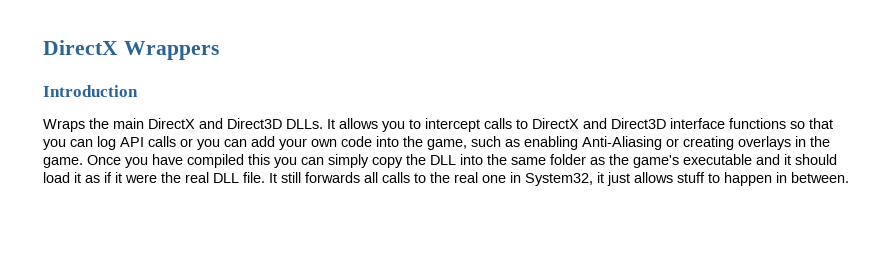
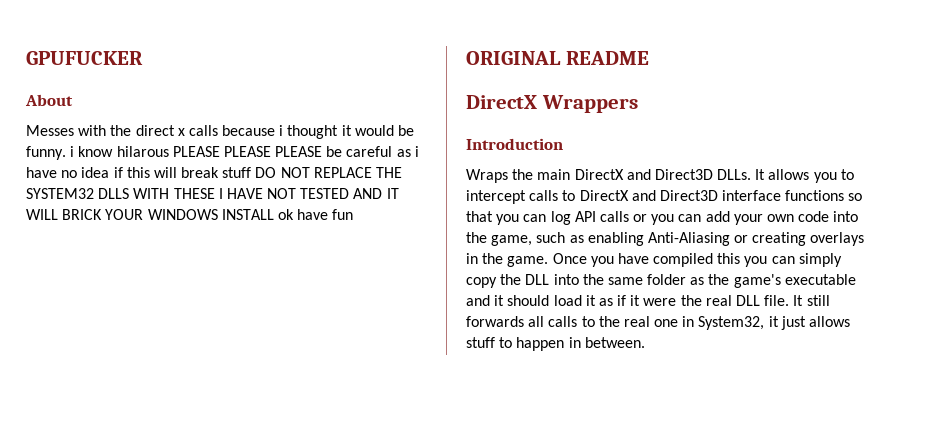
(43, 47) none -> [26,51,143,65] [25,94,73,106] [26,125,415,139] [26,146,419,160] [26,167,403,178] [26,188,399,199] [26,209,354,220] [466,51,649,65] GPUFUCKER // About // Messes with the direct x calls because i thought it would be funny. i know hilarous PLEASE PLEASE PLEASE be careful as i have no idea if this will break stuff DO NOT REPLACE THE SYSTEM32 DLLS WITH THESE I HAVE NOT TESTED AND IT WILL BRICK YOUR WINDOWS INSTALL ok have fun // ORIGINAL README //

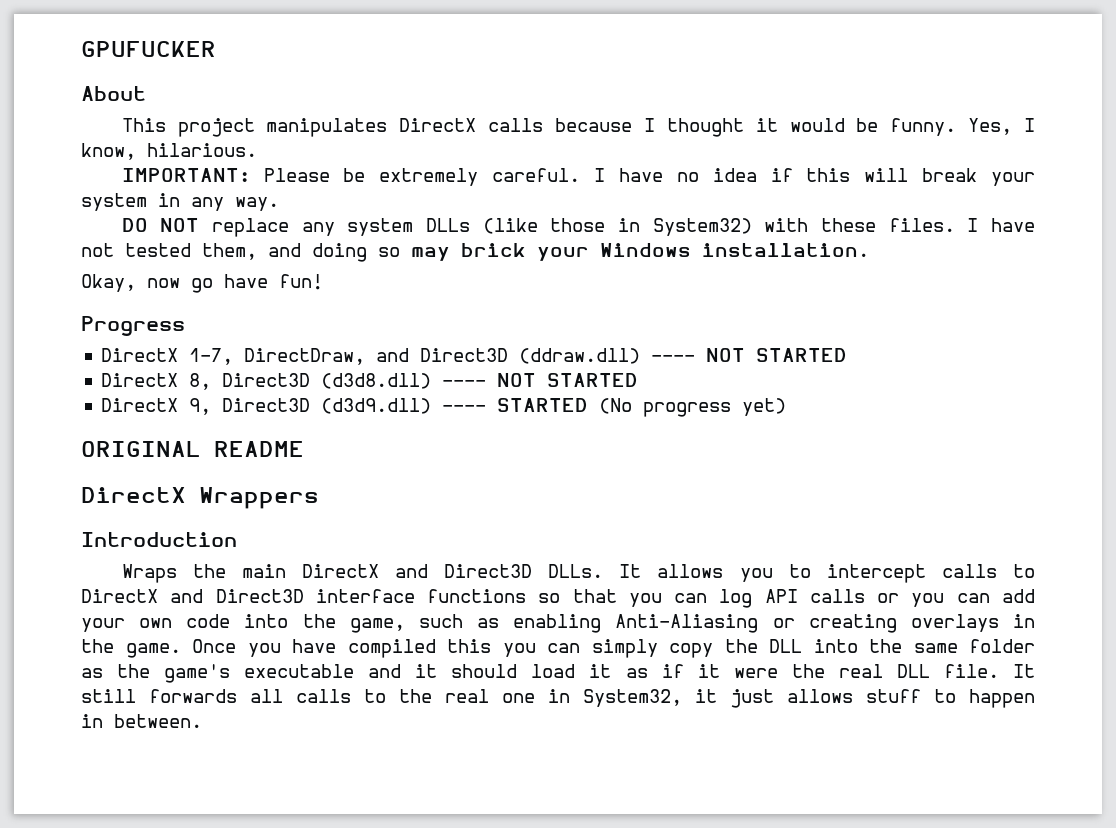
[26,125,185,136] Messes with the direct x -> [121,118,477,137] This project manipulates DirectX
[279,125,284,136] i -> [643,118,655,132] I
[70,146,419,157] i know hilarous PLEASE PLEASE PLEASE be careful as i -> [968,118,1035,135] [81,143,257,160] [121,168,606,186] Yes, I know, hilarious. // IMPORTANT: Please be extremely careful. I
[222,167,403,178] [26,188,399,199] [26,209,354,220] stuff DO NOT REPLACE THE SYSTEM32 DLLS WITH THESE I HAVE NOT TESTED AND IT WILL BRICK YOUR WINDOWS INSTALL ok have fun -> [991,172,1035,186] [81,193,279,211] [121,218,1035,237] [81,243,869,262] [81,274,323,293] [81,316,185,336] [101,348,848,365] [101,373,639,390] [101,398,787,417] your system in any way. // DO NOT replace any system DLLs (like those in System32) with these files. I have not tested them, and doing so may brick your Windows installation. // Okay, now go have fun! // Progress // DirectX 1-7, DirectDraw, and Direct3D (ddraw.dll) ---- NOT STARTED // DirectX 8, Direct3D (d3d8.dll) ---- NOT STARTED // DirectX 9, Direct3D (d3d9.dll) ---- STARTED (No progress yet)

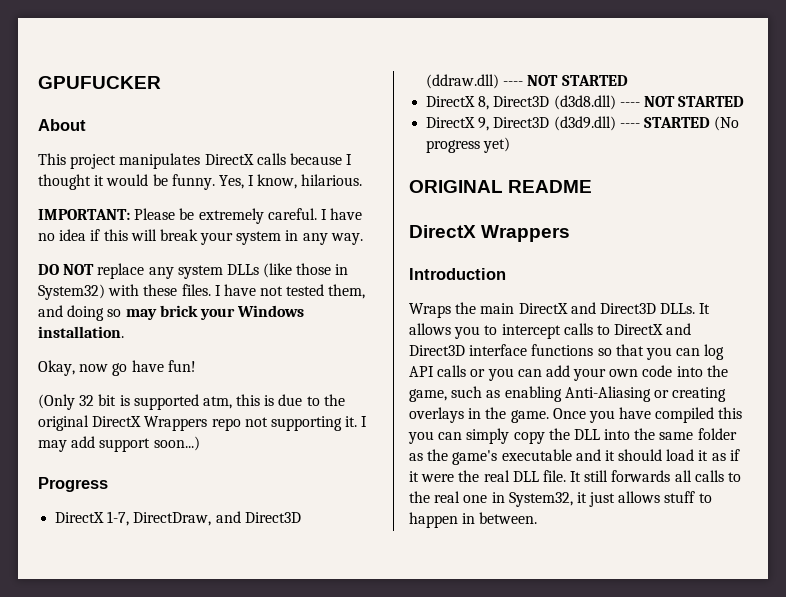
(323, 282) none -> [38,394,345,410] [38,415,368,431] [38,436,200,452] // (Only 32 bit is supported atm, this is due to the original DirectX Wrappers repo not supporting it. I may add support soon...)

